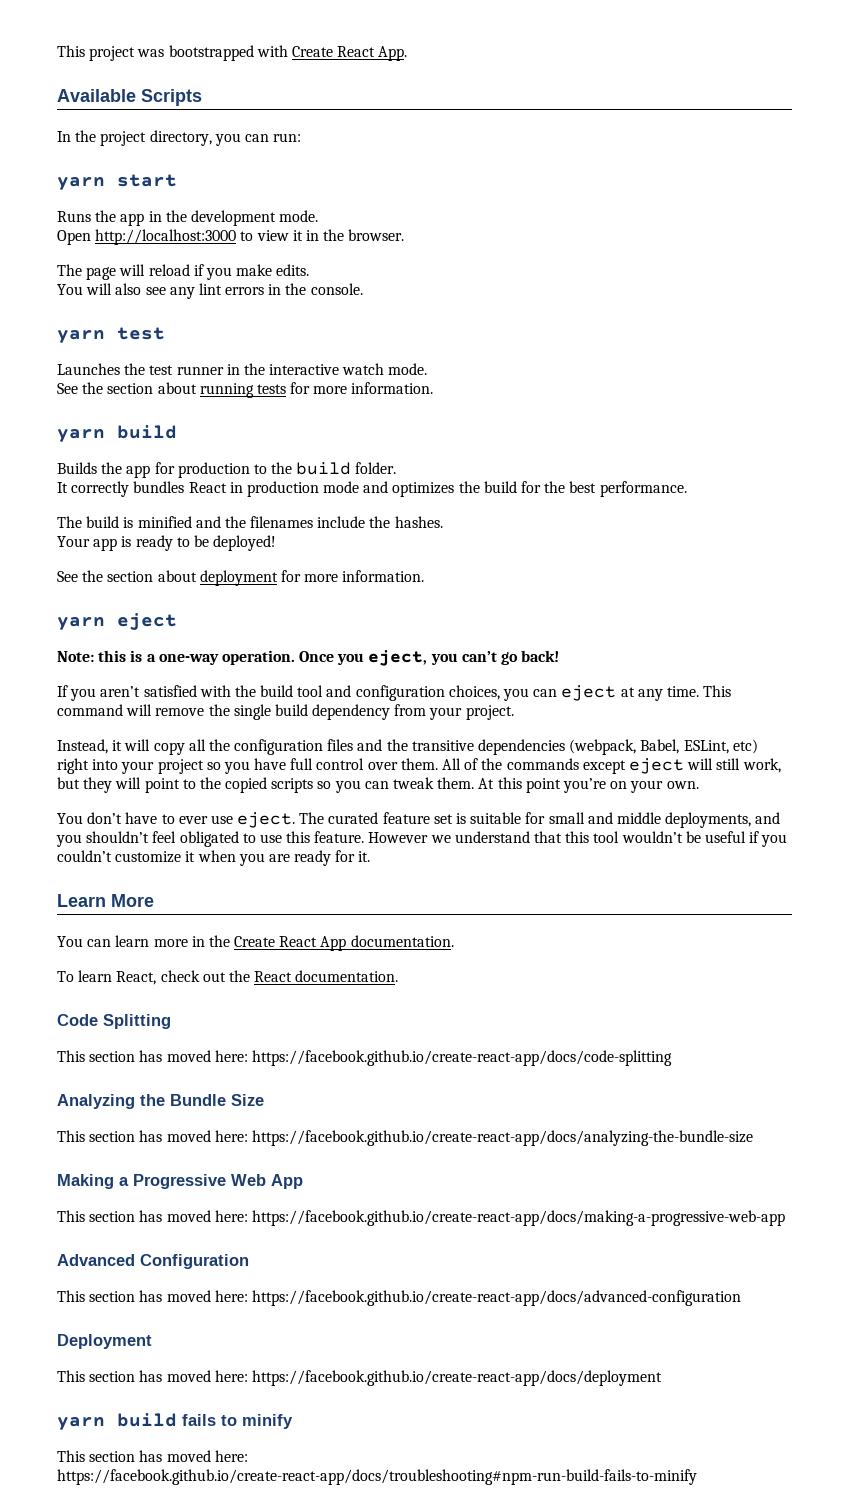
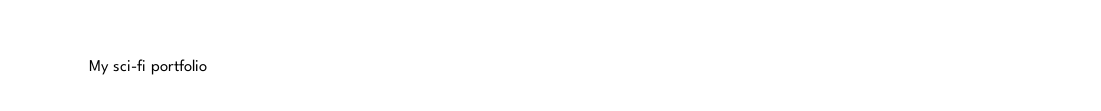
[57,45,408,61] [57,89,202,106] [57,130,302,146] [57,174,177,190] [57,210,319,226] [57,229,405,245] [57,264,310,280] [57,283,363,299] [57,327,165,343] [57,363,428,375] [57,382,434,398] [57,425,177,442] [57,462,397,478] [57,481,687,497] [57,516,443,528] [57,535,277,551] [57,570,425,586] [57,613,177,630] [57,650,560,666] [57,685,732,701] [57,704,514,720] [57,739,758,755] [57,758,781,774] [57,777,699,793] [57,812,781,828] [56,831,788,847] [57,850,371,866] [57,894,154,907] [57,935,454,951] [57,970,399,985] [57,1014,171,1029] [57,1050,672,1066] [57,1094,264,1109] [57,1130,753,1146] [57,1174,303,1189] [57,1210,785,1226] [57,1254,249,1269] [57,1290,741,1306] [57,1334,152,1349] [57,1370,662,1386] [57,1413,293,1430] [57,1450,248,1462] [57,1469,697,1485] This project was bootstrapped with Create React App. // Available Scripts // In the project directory, you can run: // yarn start // Runs the app in the development mode. // Open http://localhost:3000 to view it in the browser. // The page will reload if you make edits. // You will also see any lint errors in the console. // yarn test // Launches the test runner in the interactive watch mode. // See the section about running tests for more information. // yarn build // Builds the app for production to the build folder. // It correctly bundles React in production mode and optimizes the build for the best performance. // The build is minified and the filenames include the hashes. // Your app is ready to be deployed! // See the section about deployment for more information. // yarn eject // Note: this is a one-way operation. Once you eject, you can’t go back! // If you aren’t satisfied with the build tool and configuration choices, you can eject at any time. This command will remove the single build dependency from your project. // Instead, it will copy all the configuration files and the transitive dependencies (webpack, Babel, ESLint, etc) right into your project so you have full control over them. All of the commands except eject will still work, but they will point to the copied scripts so you can tweak them. At this point you’re on your own. // You don’t have to ever use eject. The curated feature set is suitable for small and middle deployments, and you shouldn’t feel obligated to use this feature. However we understand that this tool wouldn’t be useful if you couldn’t customize it when you are ready for it. // Learn More // You can learn more in the Create React App documentation. // To learn React, check out the React documentation. // Code Splitting // This section has moved here: https://facebook.github.io/create-react-app/docs/code-splitting // Analyzing the Bundle Size // This section has moved here: https://facebook.github.io/create-react-app/docs/analyzing-the-bundle-size // Making a Progressive Web App // This section has moved here: https://facebook.github.io/create-react-app/docs/making-a-progressive-web-app // Advanced Configuration // This section has moved here: https://facebook.github.io/create-react-app/docs/advanced-configuration // Deployment // This section has moved here: https://facebook.github.io/create-react-app/docs/deployment // yarn build fails to minify // This section has moved here: https://facebook.github.io/create-react-app/docs/troubleshooting#npm-run-build-fails-to-minify -> [89,59,207,75] My sci-fi portfolio

